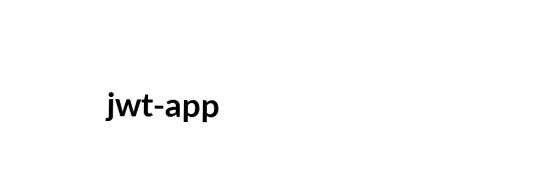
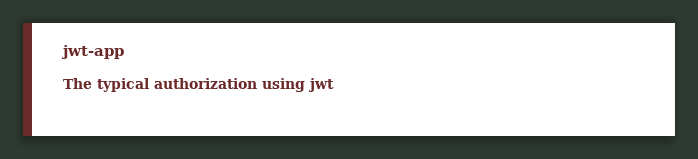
(221, 107) none -> [63,78,334,92] // The typical authorization using jwt

